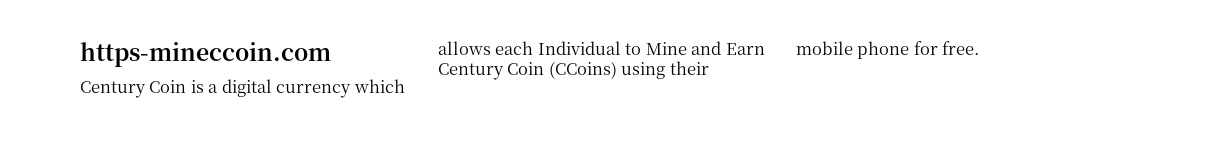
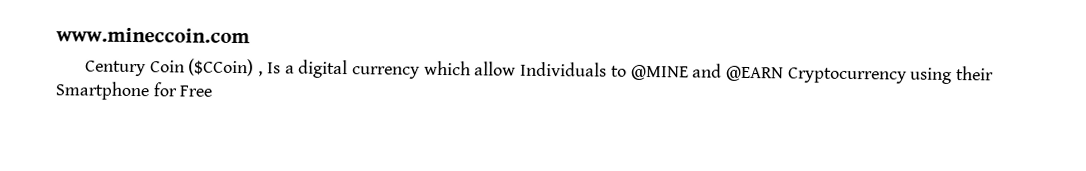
[80,42,331,67] [80,80,204,98] https-mineccoin.com // Century Coin is -> [56,27,250,44] [84,58,281,77] www.mineccoin.com // Century Coin ($CCoin) , Is
[438,41,765,55] [438,61,709,80] [796,41,980,59] allows each Individual to Mine and Earn Century Coin (CCoins) using their mobile phone for free. -> [474,61,995,84] [55,81,213,101] allow Individuals to @MINE and @EARN Cryptocurrency using their Smartphone for Free

